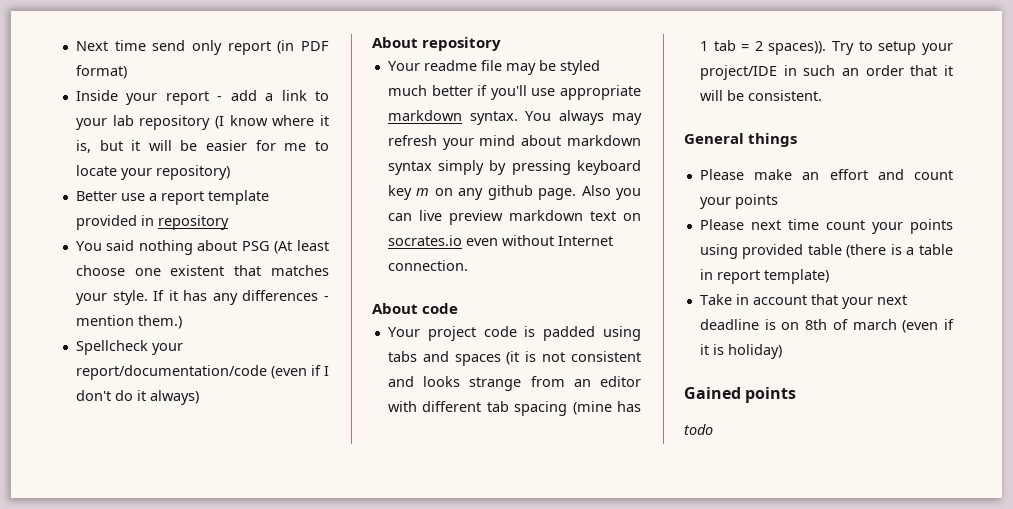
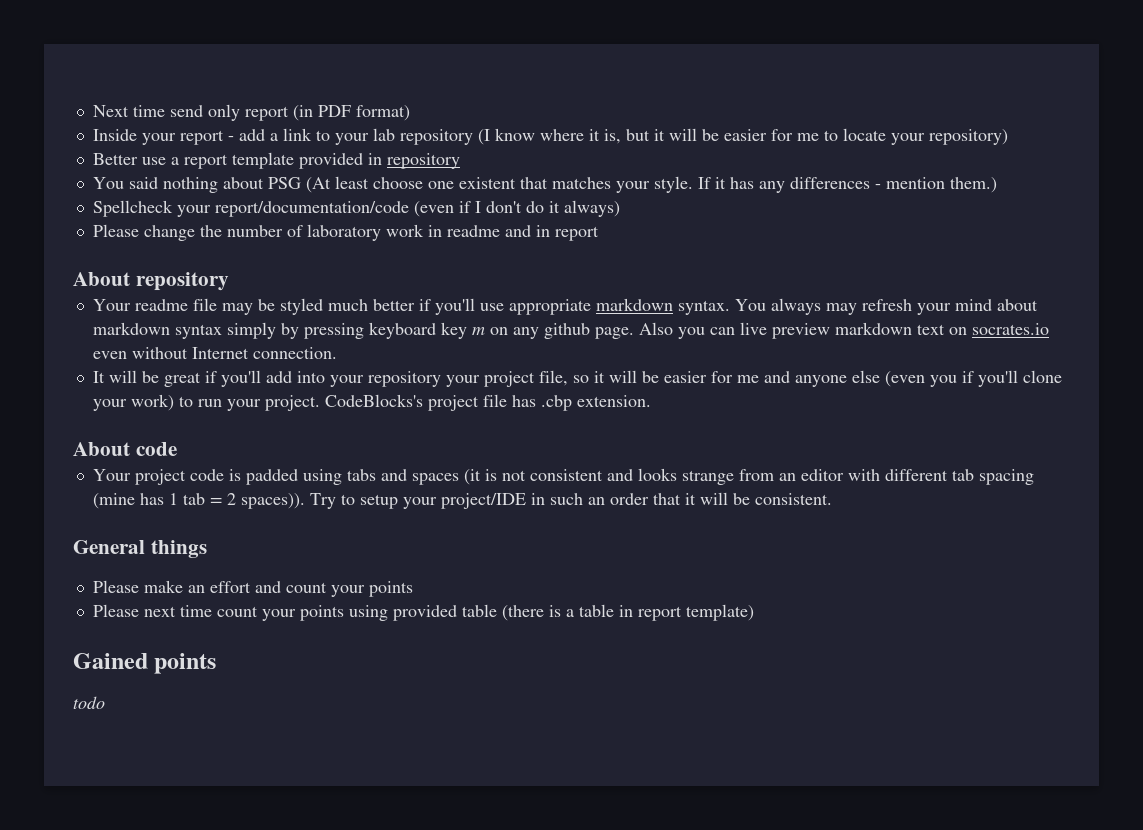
(199, 397) none -> [92,224,599,241] // Please change the number of laboratory work in readme and in report
(468, 265) none -> [92,370,1062,387] [92,394,651,411] // It will be great if you'll add into your repository your project file, so it will be easier for me and anyone else (even you if you'll clone your work) to run your project. CodeBlocks's project file has .cbp extension.
[699,294,907,309] [699,319,954,333] [699,344,782,359] // Take in account that your next deadline is on 8th of march (even if it is holiday) -> (754, 612) none

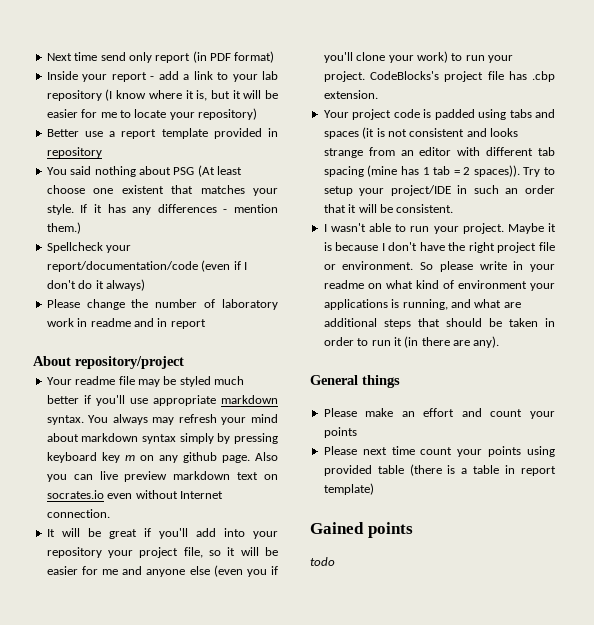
[135,272,229,291] repository -> [75,356,184,369] repository/project
[73,442,177,456] // About code -> (378, 94) none
(832, 499) none -> [323,223,556,234] [323,242,555,253] [323,261,555,272] [323,280,555,291] [323,299,521,310] [323,318,555,329] [323,336,500,348] // I wasn't able to run your project. Maybe it is because I don't have the right project file or environment. So please write in your readme on what kind of environment your applications is running, and what are additional steps that should be taken in order to run it (in there are any).

